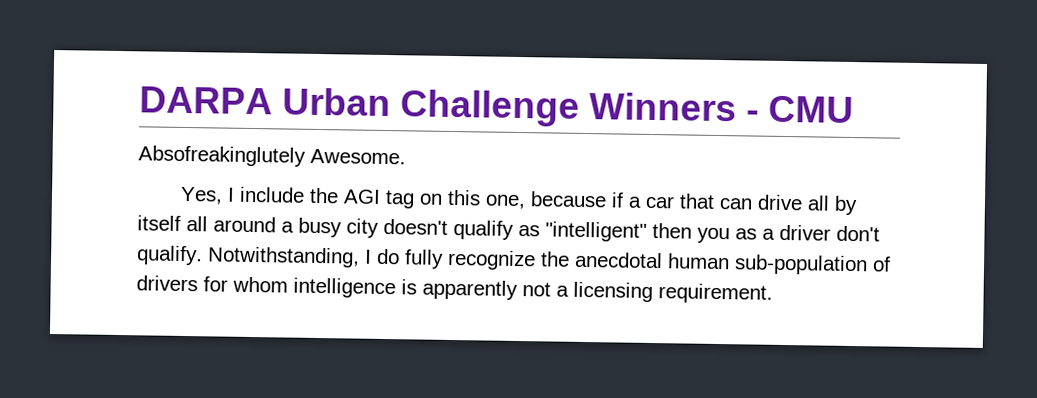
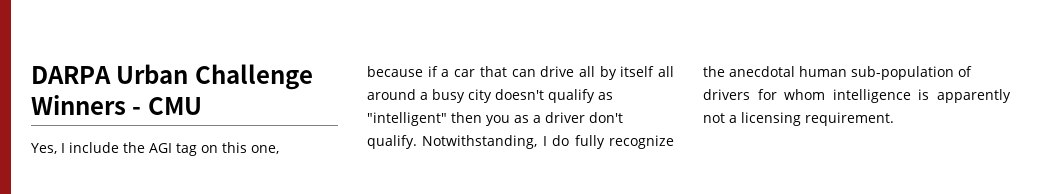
[138,145,406,167] // Absofreakinglutely Awesome. -> (202, 106) none

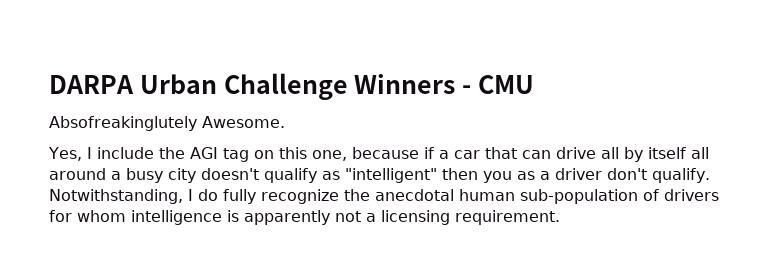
(202, 106) none -> [49,116,285,131] // Absofreakinglutely Awesome.

